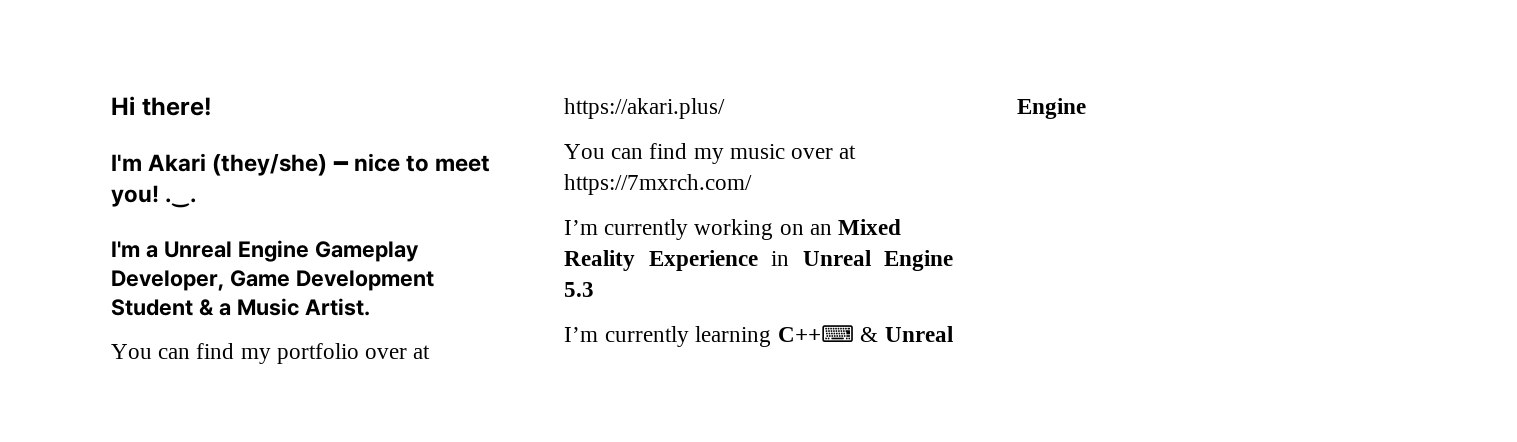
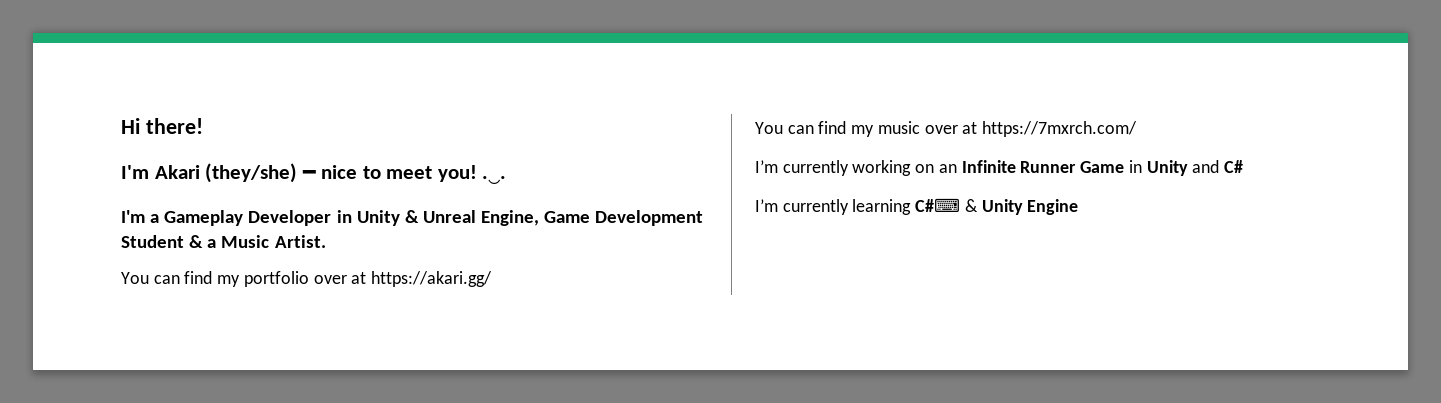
[163,240,419,262] [111,270,224,291] Unreal Engine Gameplay Developer, -> [164,210,540,226] Gameplay Developer in Unity & Unreal Engine,
[564,98,725,119] https://akari.plus/ -> [371,271,493,287] https://akari.gg/
[838,219,902,235] [564,250,953,271] [564,282,594,297] Mixed Reality Experience in Unreal Engine 5.3 -> [961,160,1243,176] Infinite Runner Game in Unity and C#
[777,325,953,342] C++⌨ & Unreal -> [915,198,1023,215] C#⌨ & Unity

